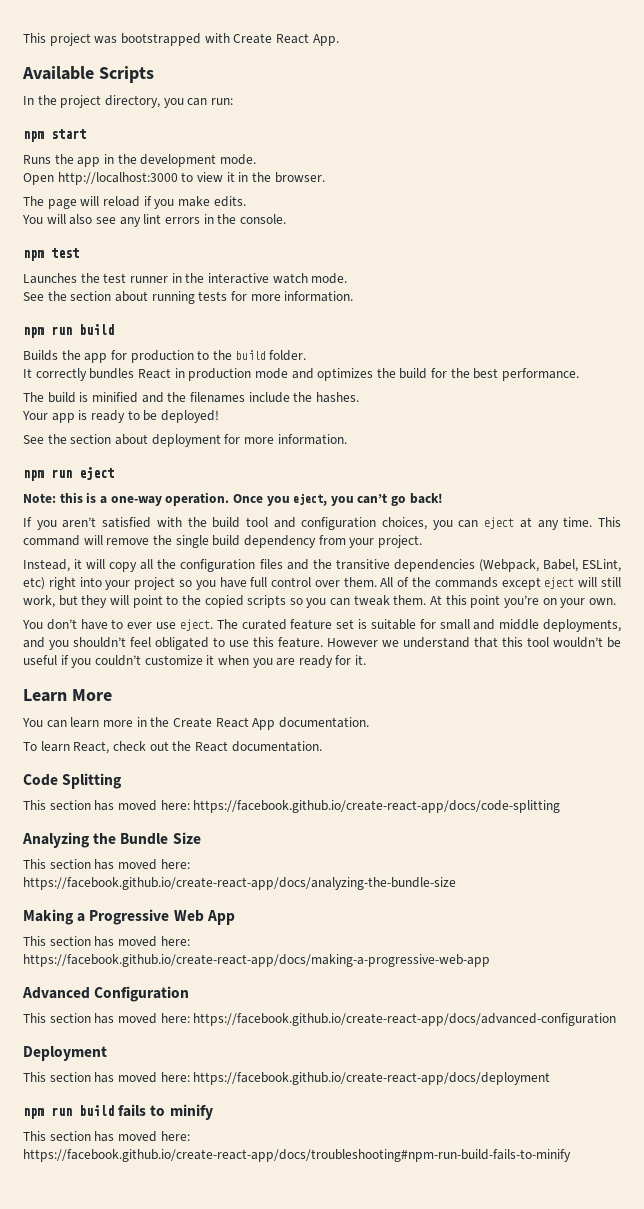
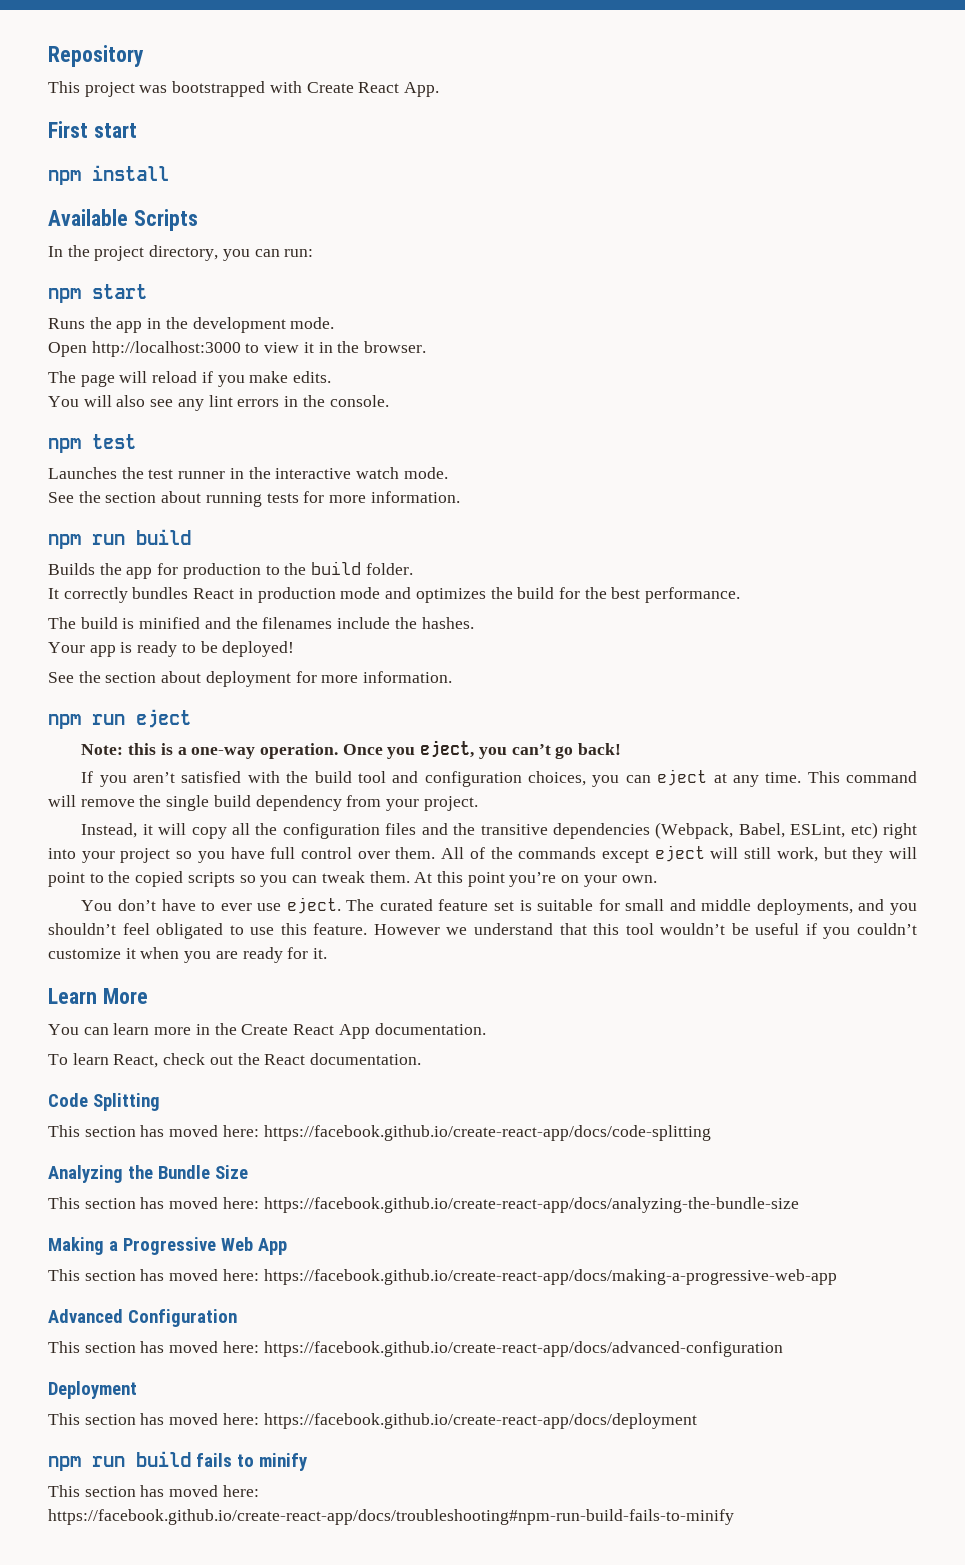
(23, 38) none -> [48,45,144,67] Repository //
(339, 40) none -> [48,121,137,138] [48,165,169,185] // First start // npm install

